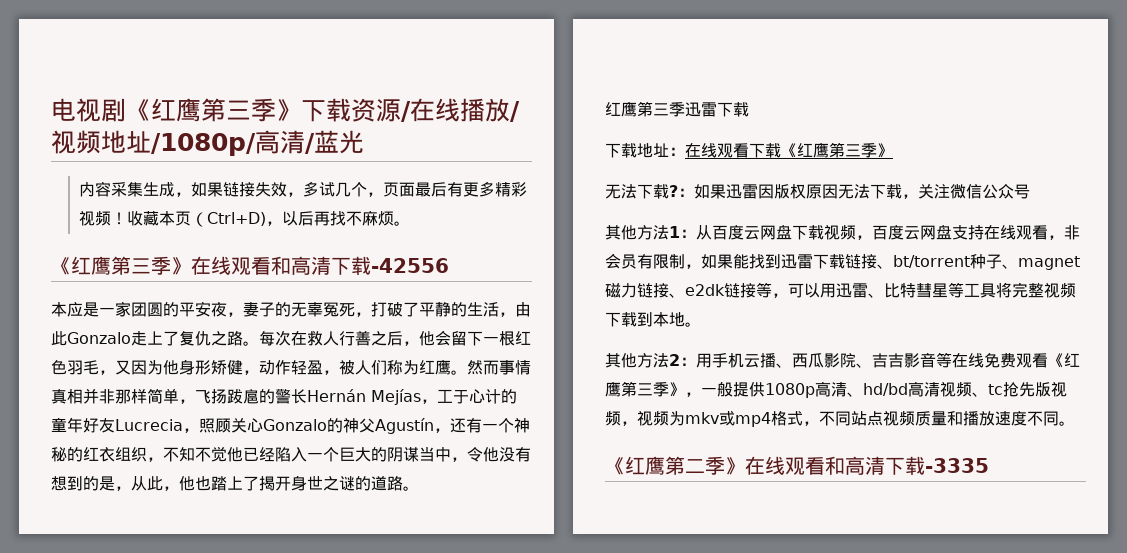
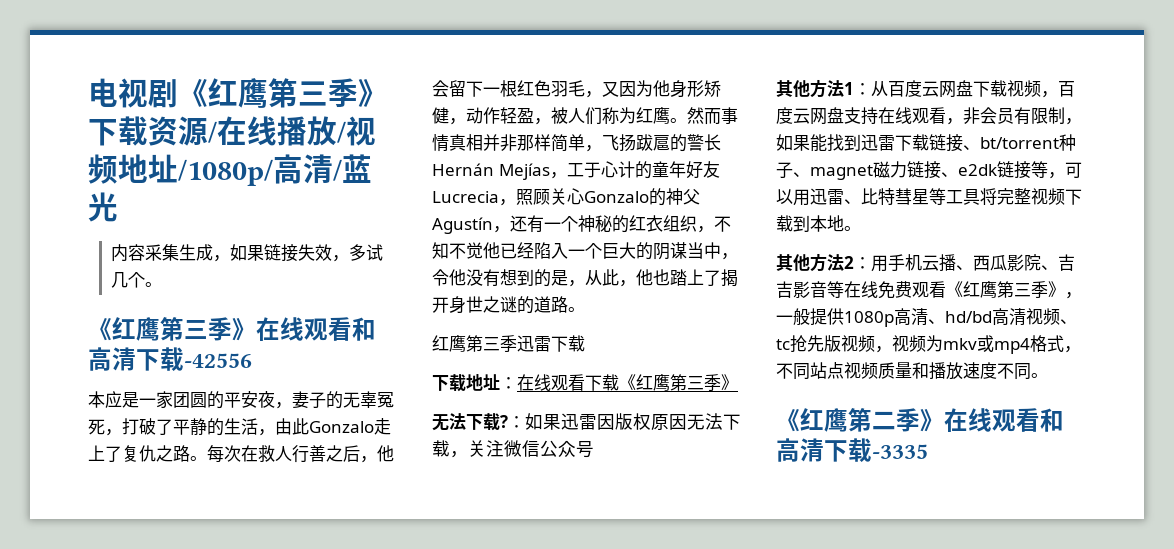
[367,181,528,197] [79,210,395,227] ，页面最后有更多精彩视频！收藏本页（Ctrl+D)，以后再找不麻烦 -> (146, 280) none

